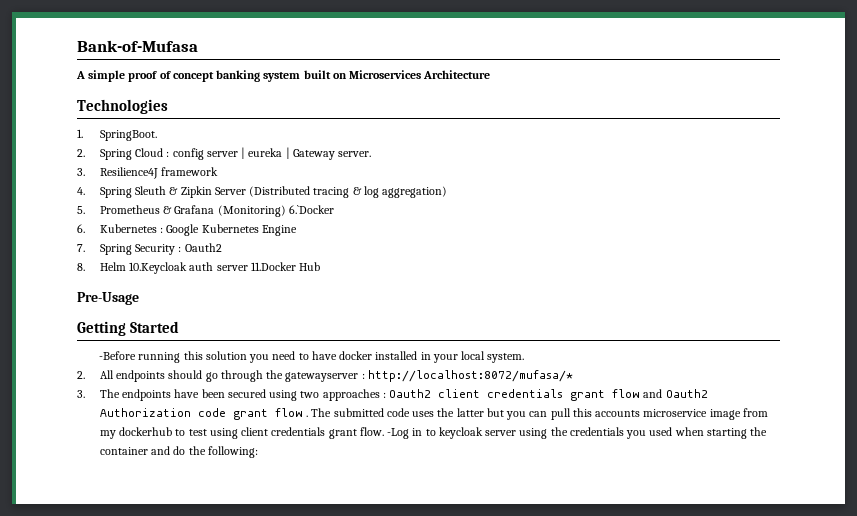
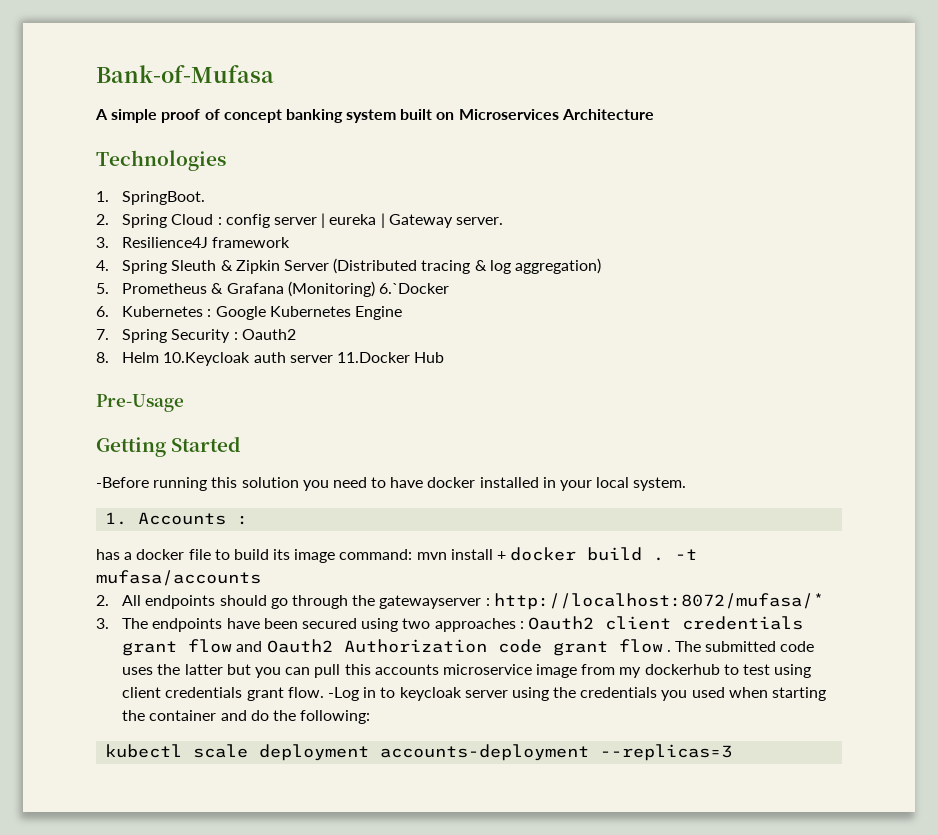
(525, 358) none -> [105,512,249,525] [96,547,698,563] [96,570,261,586] // 1. Accounts : // has a docker file to build its image command: mvn install + docker build . -t mufasa/accounts
(258, 452) none -> [105,744,733,761] // kubectl scale deployment accounts-deployment --replicas=3

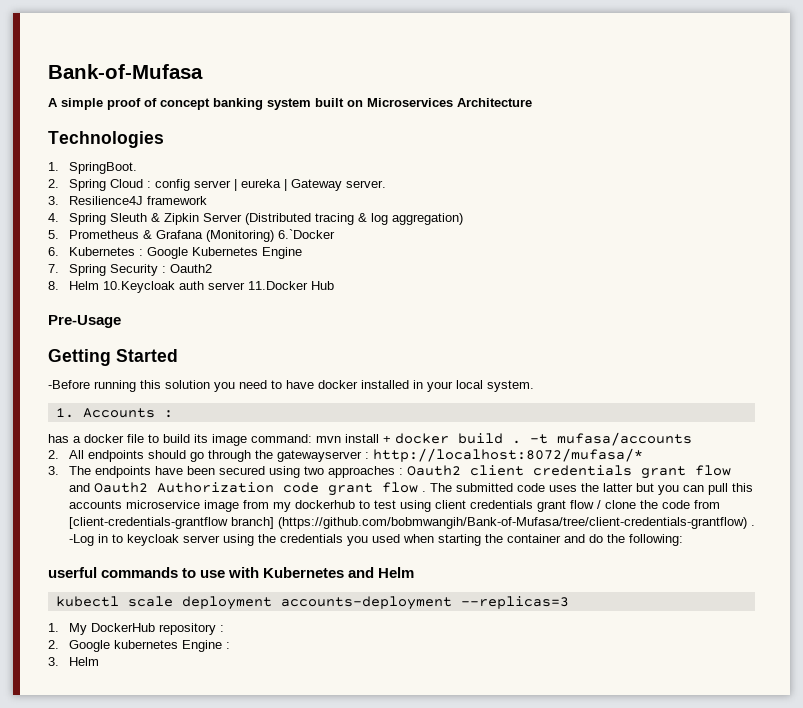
[287,687,324,698] flow. -> [569,500,720,509] [68,517,755,529] flow / clone the code from [client-credentials-grantflow branch] (https://github.com/bobmwangih/Bank-of-Mufasa/tree/client-credentials-grantflow) .
(371, 717) none -> [48,567,415,578] // userful commands to use with Kubernetes and Helm
(733, 752) none -> [48,623,224,635] [48,640,230,652] [48,657,99,666] // 1. My DockerHub repository : // 2. Google kubernetes Engine : // 3. Helm

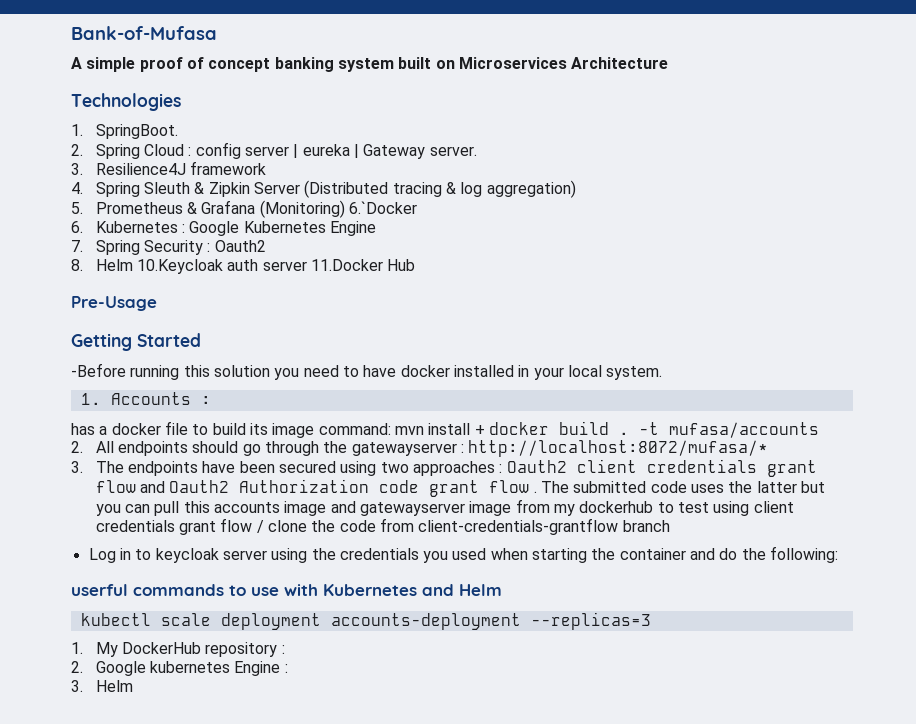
[125,500,200,509] microservice -> [284,501,466,516] image and gatewayserver
[68,517,755,529] [68,534,94,546] [client-credentials-grantflow branch] (https://github.com/bobmwangih/Bank-of-Mufasa/tree/client-credentials-grantflow) . -Log -> [418,518,670,535] [88,548,116,563] client-credentials-grantflow branch // Log

